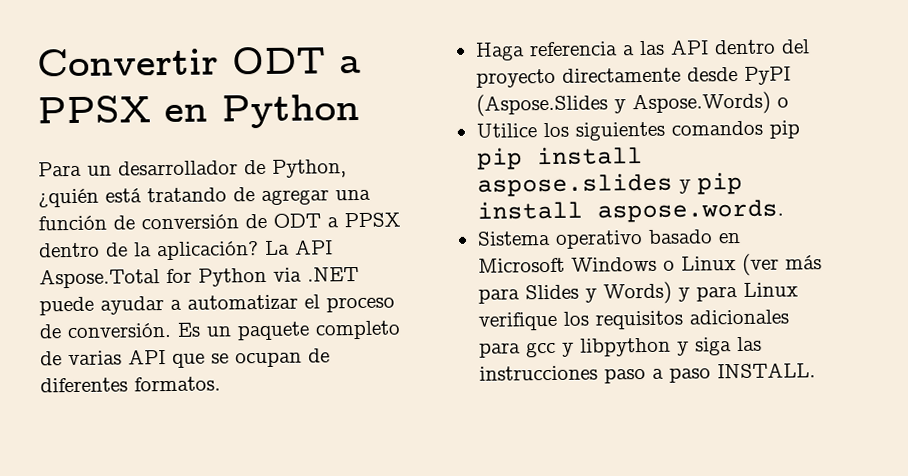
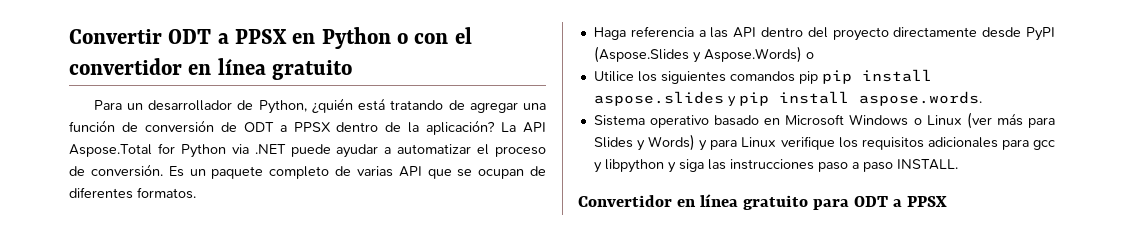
(360, 111) none -> [397,27,472,44] [69,58,353,80] o con el convertidor en línea gratuito
(816, 370) none -> [578,194,947,210] // Convertidor en línea gratuito para ODT a PPSX

